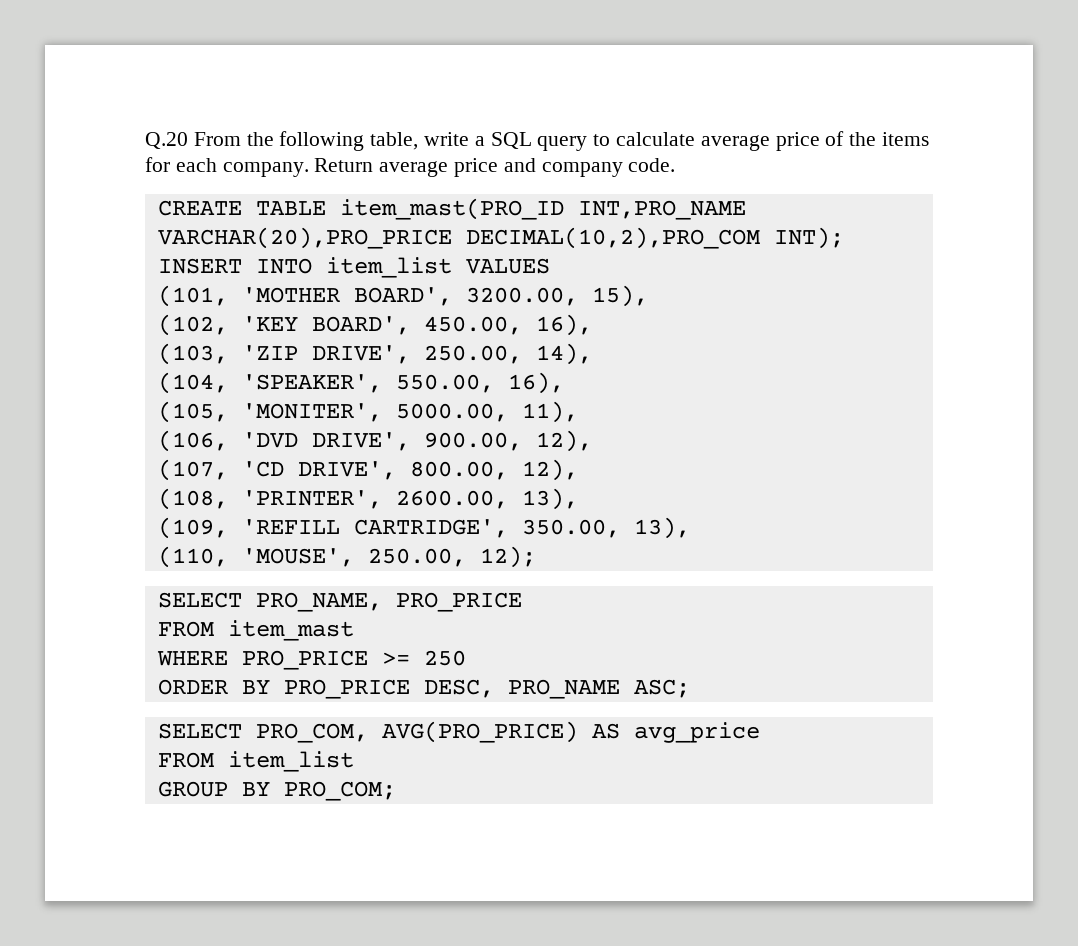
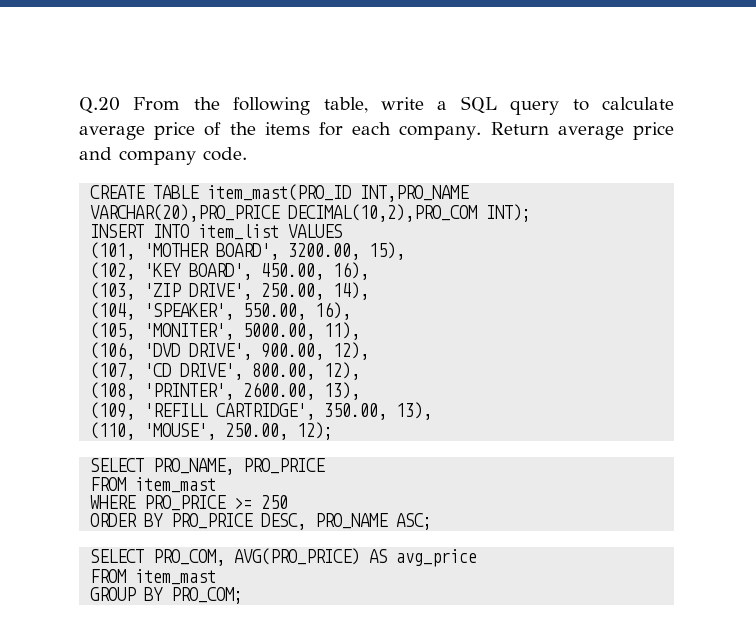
[227,751,354,772] item_list -> [135,569,217,585] item_mast

